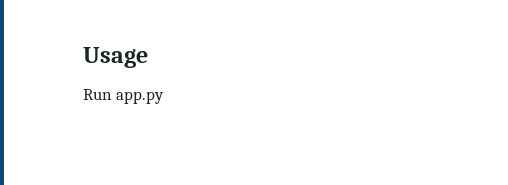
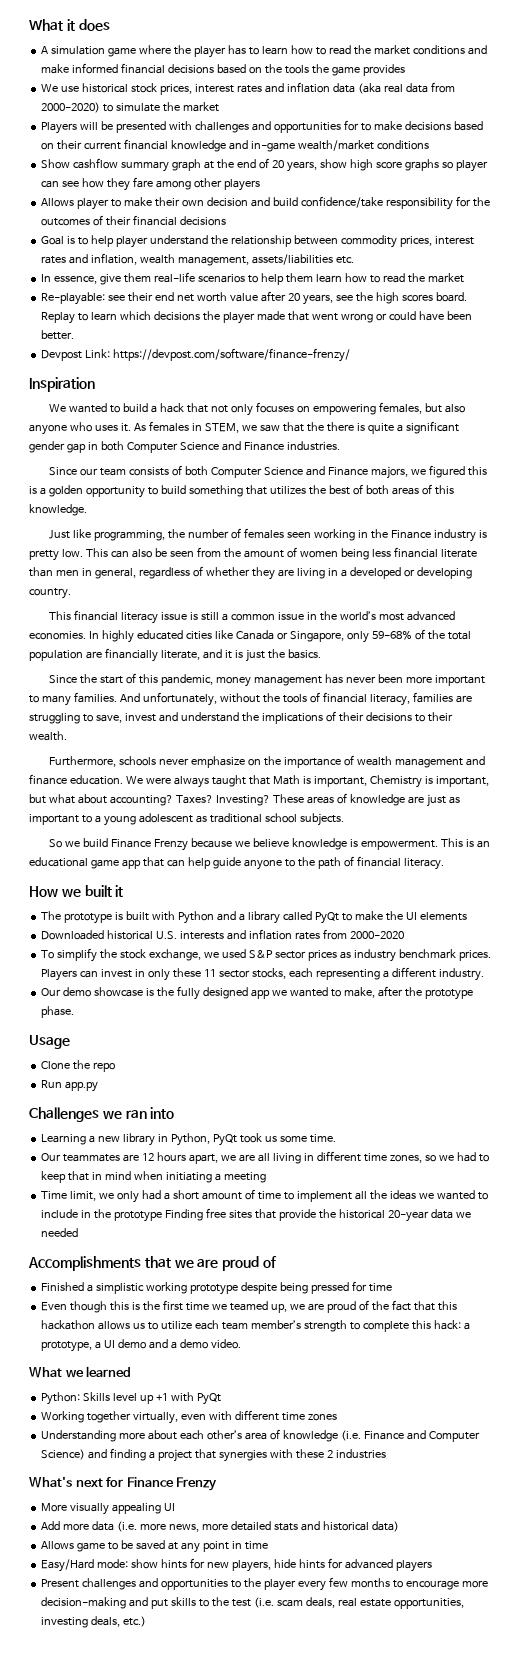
[83,47,148,68] [83,89,164,104] Usage // Run app.py -> [29,19,110,31] [41,45,487,58] [41,63,405,76] [41,82,455,95] [41,102,219,113] [41,120,483,134] [41,139,429,152] [41,158,488,172] [41,177,260,191] [41,196,490,210] [41,215,226,226] [41,235,474,248] [41,253,354,266] [41,272,464,285] [41,291,467,305] [41,311,472,324] [41,330,75,340] [41,348,351,362] [29,377,95,392] [48,402,465,416] [29,421,459,435] [29,441,340,453] [48,465,487,479] [29,484,454,498] [29,504,87,516] [48,528,487,542] [29,547,477,561] [29,566,472,580] [29,588,71,599] [48,610,455,624] [29,629,471,643] [29,648,321,662] [48,673,485,687] [29,692,472,706] [29,711,453,724] [29,731,67,741] [48,755,485,768] [29,774,489,788] [29,793,460,807] [29,813,344,826] [48,838,490,851] [29,856,444,870] [29,885,124,897] [41,911,467,924] [41,929,404,940] [41,948,491,962] [41,967,484,981] [41,986,473,1000] [41,1006,75,1018] [29,1035,70,1049] [41,1060,116,1072] [41,1080,99,1092] [29,1107,175,1122] [41,1133,336,1146] [41,1151,489,1164] [41,1171,266,1183] [41,1189,488,1203] [41,1208,471,1222] [41,1228,79,1237] [28,1256,277,1271] [41,1281,392,1295] [41,1300,457,1313] [41,1320,470,1332] [41,1339,241,1352] [29,1366,132,1378] [41,1392,221,1405] [41,1410,337,1424] [41,1429,480,1442] [41,1448,386,1462] [29,1477,218,1491] [41,1503,176,1515] [41,1521,399,1532] [41,1540,268,1553] [41,1558,432,1572] [41,1577,488,1591] [41,1597,464,1609] [41,1616,147,1628] What it does // A simulation game where the player has to learn how to read the market conditions and make informed financial decisions based on the tools the game provides // We use historical stock prices, interest rates and inflation data (aka real data from 2000-2020) to simulate the market // Players will be presented with challenges and opportunities for to make decisions based on their current financial knowledge and in-game wealth/market conditions // Show cashflow summary graph at the end of 20 years, show high score graphs so player can see how they fare among other players // Allows player to make their own decision and build confidence/take responsibility for the outcomes of their financial decisions // Goal is to help player understand the relationship between commodity prices, interest rates and inflation, wealth management, assets/liabilities etc. // In essence, give them real-life scenarios to help them learn how to read the market // Re-playable: see their end net worth value after 20 years, see the high scores board. Replay to learn which decisions the player made that went wrong or could have been better. // Devpost Link: https://devpost.com/software/finance-frenzy/ // Inspiration // We wanted to build a hack that not only focuses on empowering females, but also anyone who uses it. As females in STEM, we saw that the there is quite a significant gender gap in both Computer Science and Finance industries. // Since our team consists of both Computer Science and Finance majors, we figured this is a golden opportunity to build something that utilizes the best of both areas of this knowledge. // Just like programming, the number of females seen working in the Finance industry is pretty low. This can also be seen from the amount of women being less financial literate than men in general, regardless of whether they are living in a developed or developing country. // This financial literacy issue is still a common issue in the world’s most advanced economies. In highly educated cities like Canada or Singapore, only 59-68% of the total population are financially literate, and it is just the basics. // Since the start of this pandemic, money management has never been more important to many families. And unfortunately, without the tools of financial literacy, families are struggling to save, invest and understand the implications of their decisions to their wealth. // Furthermore, schools never emphasize on the importance of wealth management and finance education. We were always taught that Math is important, Chemistry is important, but what about accounting? Taxes? Investing? These areas of knowledge are just as important to a young adolescent as traditional school subjects. // So we build Finance Frenzy because we believe knowledge is empowerment. This is an educational game app that can help guide anyone to the path of financial literacy. // How we built it // The prototype is built with Python and a library called PyQt to make the UI elements // Downloaded historical U.S. interests and inflation rates from 2000-2020 // To simplify the stock exchange, we used S&P sector prices as industry benchmark prices. Players can invest in only these 11 sector stocks, each representing a different industry. // Our demo showcase is the fully designed app we wanted to make, after the prototype phase. // Usage // Clone the repo // Run app.py // Challenges we ran into // Learning a new library in Python, PyQt took us some time. // Our teammates are 12 hours apart, we are all living in different time zones, so we had to keep that in mind when initiating a meeting // Time limit, we only had a short amount of time to implement all the ideas we wanted to include in the prototype Finding free sites that provide the historical 20-year data we needed // Accomplishments that we are proud of // Finished a simplistic working prototype despite being pressed for time // Even though this is the first time we teamed up, we are proud of the fact that this hackathon allows us to utilize each team member’s strength to complete this hack: a prototype, a UI demo and a demo video. // What we learned // Python: Skills level up +1 with PyQt // Working together virtually, even with different time zones // Understanding more about each other’s area of knowledge (i.e. Finance and Computer Science) and finding a project that synergies with these 2 industries // What's next for Finance Frenzy // More visually appealing UI // Add more data (i.e. more news, more detailed stats and historical data) // Allows game to be saved at any point in time // Easy/Hard mode: show hints for new players, hide hints for advanced players // Present challenges and opportunities to the player every few months to encourage more decision-making and put skills to the test (i.e. scam deals, real estate opportunities, investing deals, etc.)

